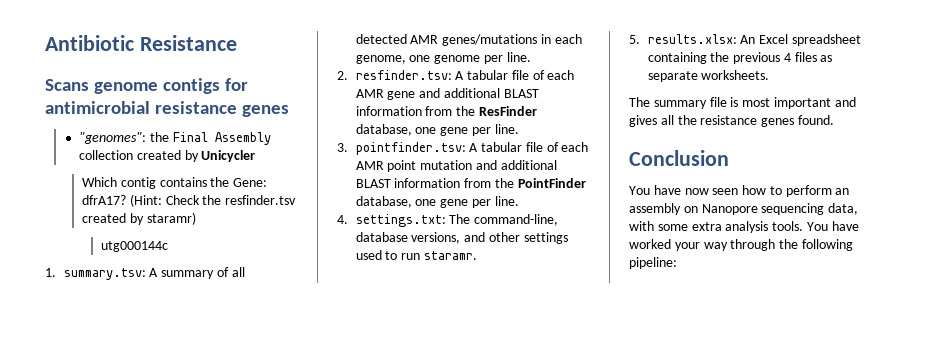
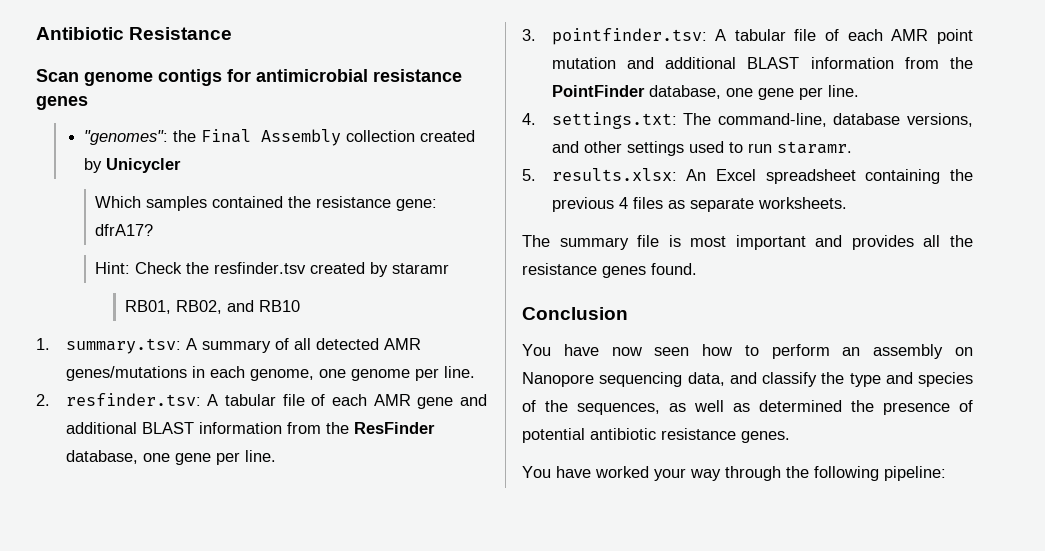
[45,79,89,91] Scans -> [36,69,79,82] Scan
[120,177,268,189] contig contains the Gene: -> [146,196,438,211] samples contained the resistance gene:
[129,194,162,207] (Hint: -> [95,262,131,274] // Hint:
[146,212,196,225] [100,241,168,252] staramr) // utg000144c -> [392,263,450,274] [124,300,300,314] staramr // RB01, RB02, and RB10
[629,115,657,127] gives -> [851,235,914,250] provides
[629,221,804,233] with some extra analysis tools. -> [729,372,973,387] [522,400,973,415] [522,428,790,443] and classify the type and species of the sequences, as well as determined the presence of potential antibiotic resistance genes. //

